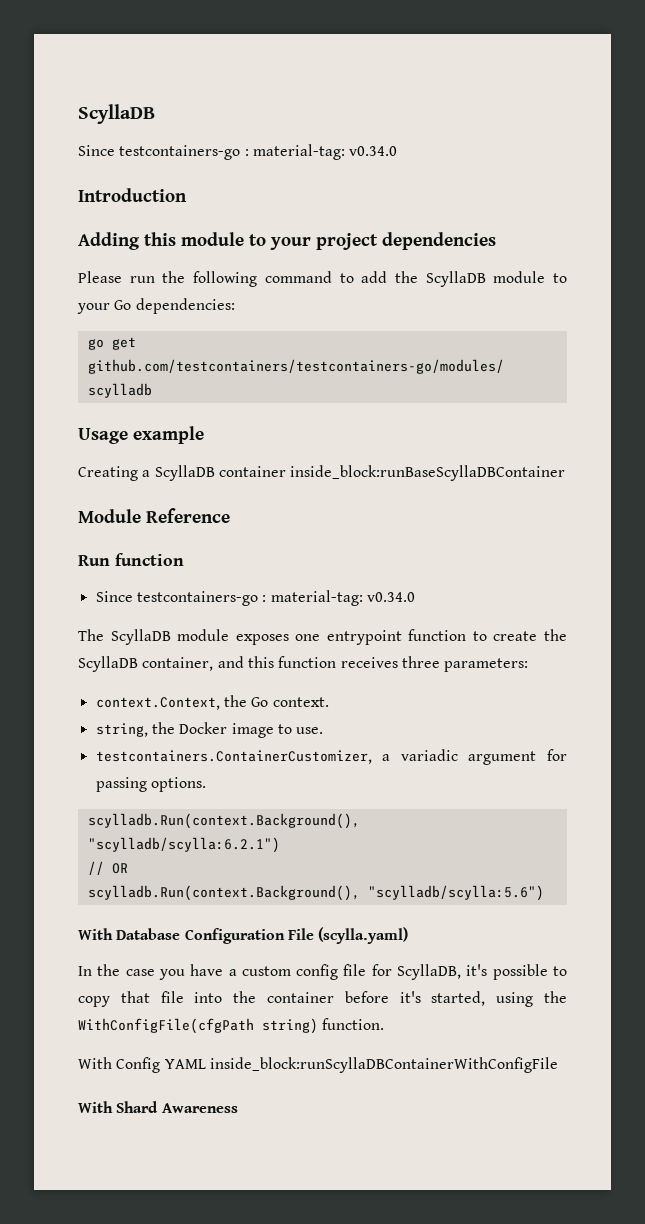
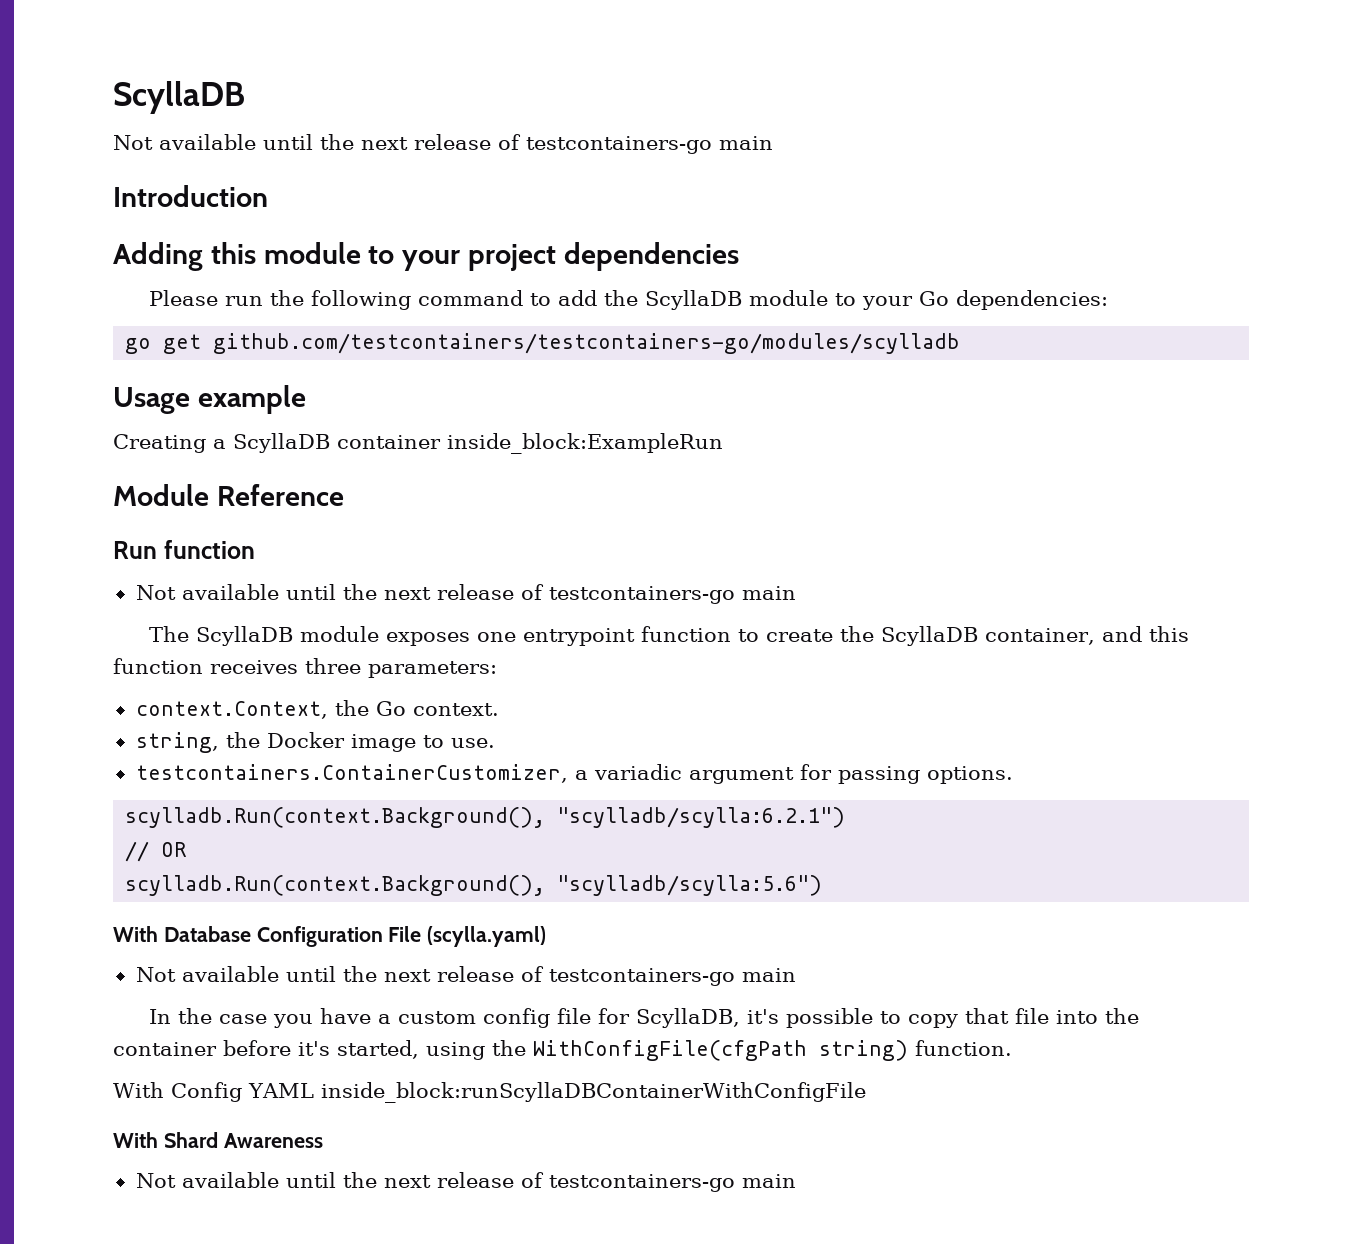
[78,144,398,160] Since testcontainers-go : material-tag: v0.34.0 -> [113,134,773,154] Not available until the next release of testcontainers-go main
[290,465,566,481] inside_block:runBaseScyllaDBContainer -> [447,433,723,454] inside_block:ExampleRun
[95,590,415,606] Since testcontainers-go : material-tag: v0.34.0 -> [135,584,796,604] Not available until the next release of testcontainers-go main
(409, 935) none -> [135,966,796,986] // Not available until the next release of testcontainers-go main
(238, 1108) none -> [135,1172,796,1192] // Not available until the next release of testcontainers-go main

